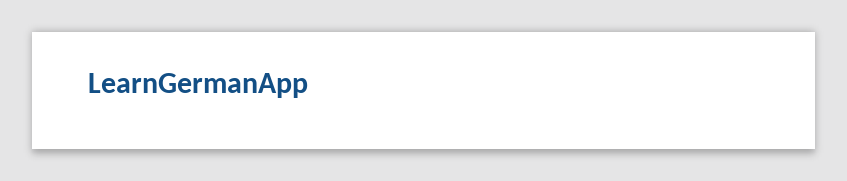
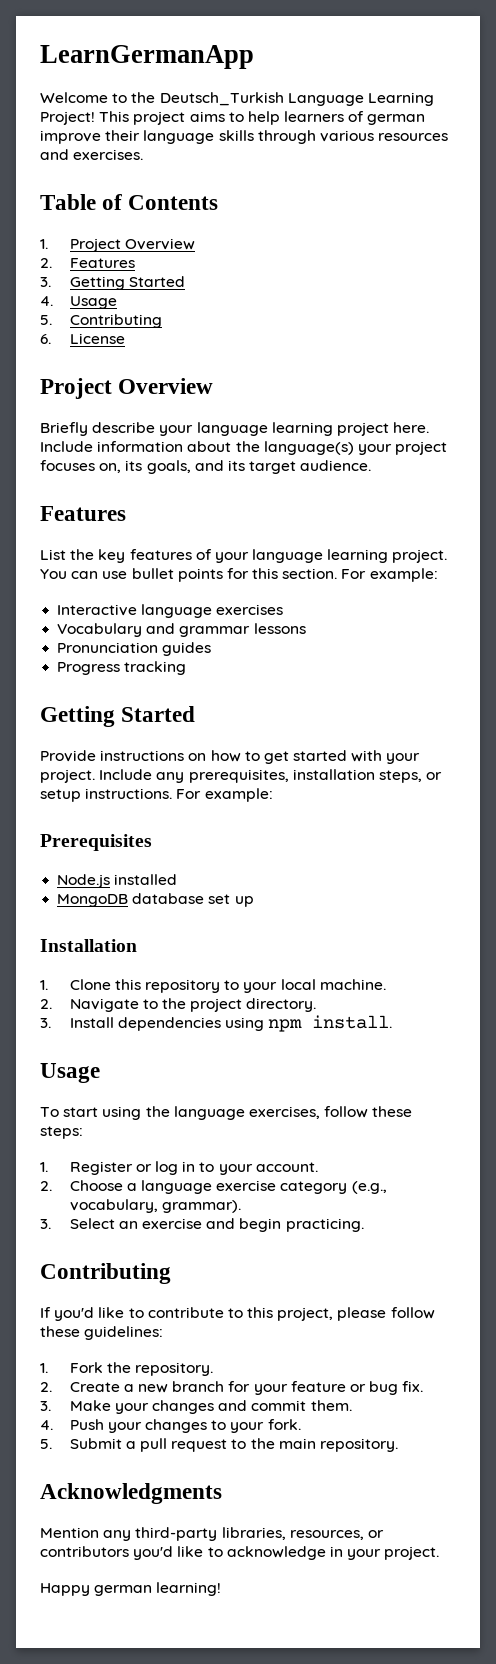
(308, 85) none -> [40,92,434,106] [40,111,426,125] [40,130,449,144] [40,149,144,160] [40,194,219,210] [40,238,195,252] [40,258,135,268] [40,276,185,290] [40,296,117,309] [40,314,162,328] [40,333,125,344] [40,378,214,399] [40,422,430,436] [40,441,448,455] [40,460,372,474] [40,506,126,521] [40,549,448,563] [40,568,438,582] [57,604,284,618] [57,623,306,637] [57,642,212,656] [57,661,187,675] [40,706,196,727] [40,750,421,764] [40,769,443,783] [40,788,273,802] [40,834,152,851] [57,874,178,888] [57,893,254,907] [40,939,137,952] [40,979,386,993] [40,998,317,1012] [40,1015,393,1032] [40,1063,100,1083] [40,1106,413,1120] [40,1126,83,1139] [40,1161,318,1175] [40,1180,387,1194] [69,1199,241,1213] [40,1218,364,1232] [40,1263,171,1284] [40,1307,435,1321] [40,1326,164,1340] [40,1362,214,1376] [40,1381,424,1395] [40,1400,352,1414] [40,1419,301,1433] [40,1438,398,1452] [40,1483,222,1504] [40,1527,384,1541] [40,1546,440,1560] [40,1582,222,1596] // Welcome to the Deutsch_Turkish Language Learning Project! This project aims to help learners of german improve their language skills through various resources and exercises. // Table of Contents // 1. Project Overview // 2. Features // 3. Getting Started // 4. Usage // 5. Contributing // 6. License // Project Overview // Briefly describe your language learning project here. Include information about the language(s) your project focuses on, its goals, and its target audience. // Features // List the key features of your language learning project. You can use bullet points for this section. For example: // Interactive language exercises // Vocabulary and grammar lessons // Pronunciation guides // Progress tracking // Getting Started // Provide instructions on how to get started with your project. Include any prerequisites, installation steps, or setup instructions. For example: // Prerequisites // Node.js installed // MongoDB database set up // Installation // 1. Clone this repository to your local machine. // 2. Navigate to the project directory. // 3. Install dependencies using npm install. // Usage // To start using the language exercises, follow these steps: // 1. Register or log in to your account. // 2. Choose a language exercise category (e.g., vocabulary, grammar). // 3. Select an exercise and begin practicing. // Contributing // If you'd like to contribute to this project, please follow these guidelines: // 1. Fork the repository. // 2. Create a new branch for your feature or bug fix. // 3. Make your changes and commit them. // 4. Push your changes to your fork. // 5. Submit a pull request to the main repository. // Acknowledgments // Mention any third-party libraries, resources, or contributors you'd like to acknowledge in your project. // Happy german learning!

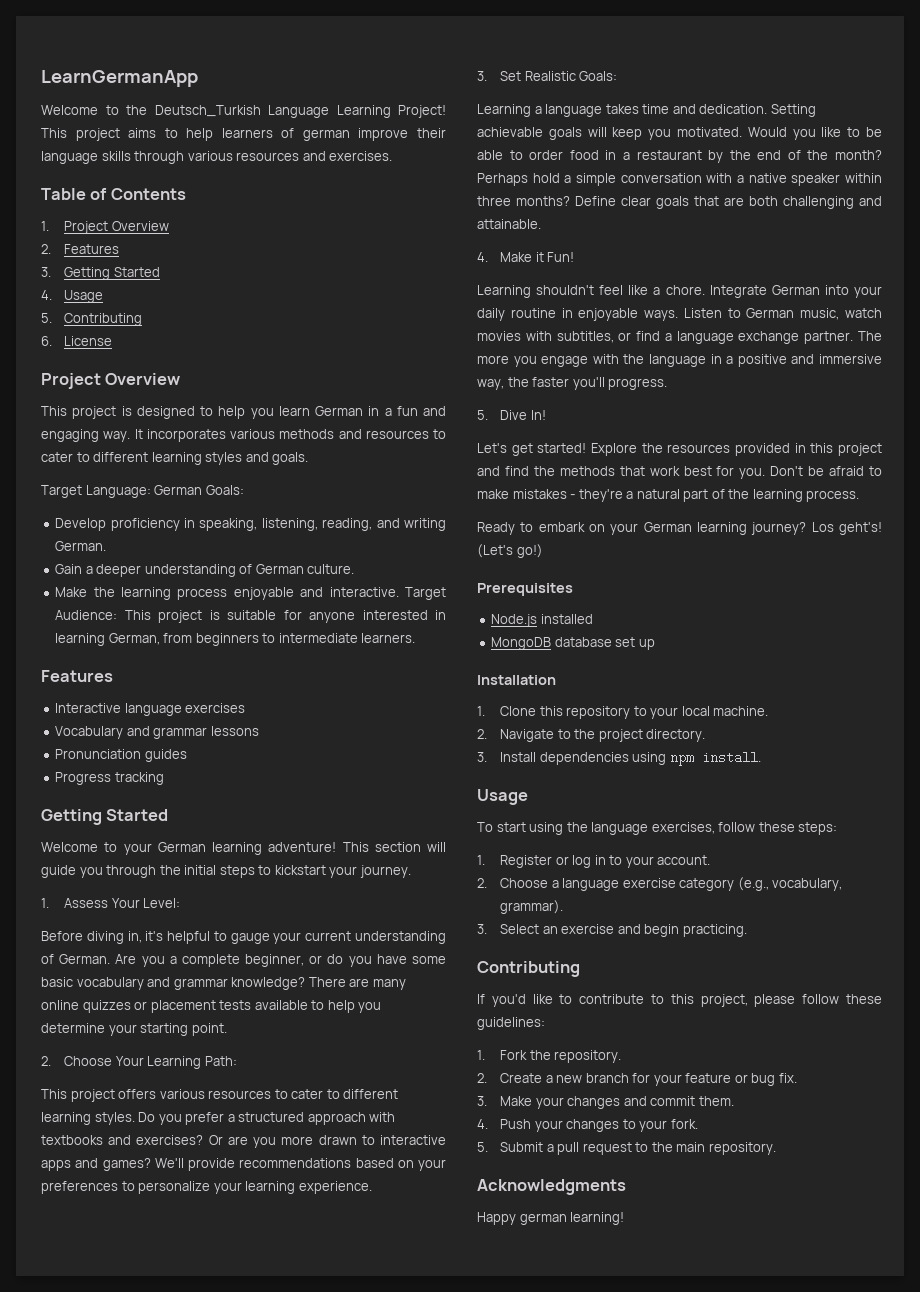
[40,422,430,436] [40,441,448,455] [40,460,372,474] [40,506,126,521] [40,549,448,563] [40,568,438,582] Briefly describe your language learning project here. Include information about the language(s) your project focuses on, its goals, and its target audience. // Features // List the key features of your language learning project. You can use bullet points for this section. For example: -> [41,406,446,419] [41,429,446,442] [41,452,309,465] [41,485,244,498] [55,518,446,531] [55,541,107,551] [55,564,355,577] [55,587,446,600] [55,610,446,623] [55,633,416,646] [41,670,113,682] This project is designed to help you learn German in a fun and engaging way. It incorporates various methods and resources to cater to different learning styles and goals. // Target Language: German Goals: // Develop proficiency in speaking, listening, reading, and writing German. // Gain a deeper understanding of German culture. // Make the learning process enjoyable and interactive. Target Audience: This project is suitable for anyone interested in learning German, from beginners to intermediate learners. // Features
[40,750,421,764] [40,769,443,783] [40,788,273,802] Provide instructions on how to get started with your project. Include any prerequisites, installation steps, or setup instructions. For example: -> [41,842,446,855] [41,865,411,878] [41,898,181,908] [41,931,446,944] [41,954,447,967] [41,977,406,990] [41,1000,382,1013] [41,1023,227,1036] [41,1056,237,1069] [41,1089,399,1102] [41,1112,396,1125] [41,1135,447,1148] [41,1158,446,1171] [41,1181,372,1194] [477,71,618,81] [477,104,816,117] [477,127,882,140] [477,150,882,163] [477,173,882,186] [477,196,882,209] [477,219,541,229] [477,252,575,262] [477,285,882,298] [477,308,882,321] [477,331,882,344] [477,354,882,367] [477,377,668,390] [477,410,546,420] [477,443,882,456] [477,466,882,479] [477,489,860,502] [477,522,882,535] [477,544,543,558] Welcome to your German learning adventure! This section will guide you through the initial steps to kickstart your journey. // 1. Assess Your Level: // Before diving in, it's helpful to gauge your current understanding of German. Are you a complete beginner, or do you have some basic vocabulary and grammar knowledge? There are many online quizzes or placement tests available to help you determine your starting point. // 2. Choose Your Learning Path: // This project offers various resources to cater to different learning styles. Do you prefer a structured approach with textbooks and exercises? Or are you more drawn to interactive apps and games? We'll provide recommendations based on your preferences to personalize your learning experience. // 3. Set Realistic Goals: // Learning a language takes time and dedication. Setting achievable goals will keep you motivated. Would you like to be able to order food in a restaurant by the end of the month? Perhaps hold a simple conversation with a native speaker within three months? Define clear goals that are both challenging and attainable. // 4. Make it Fun! // Learning shouldn't feel like a chore. Integrate German into your daily routine in enjoyable ways. Listen to German music, watch movies with subtitles, or find a language exchange partner. The more you engage with the language in a positive and immersive way, the faster you'll progress. // 5. Dive In! // Let's get started! Explore the resources provided in this project and find the methods that work best for you. Don't be afraid to make mistakes - they're a natural part of the learning process. // Ready to embark on your German learning journey? Los geht's! (Let's go!)
[40,1527,384,1541] [40,1546,440,1560] // Mention any third-party libraries, resources, or contributors you'd like to acknowledge in your project. -> (626, 1187) none

